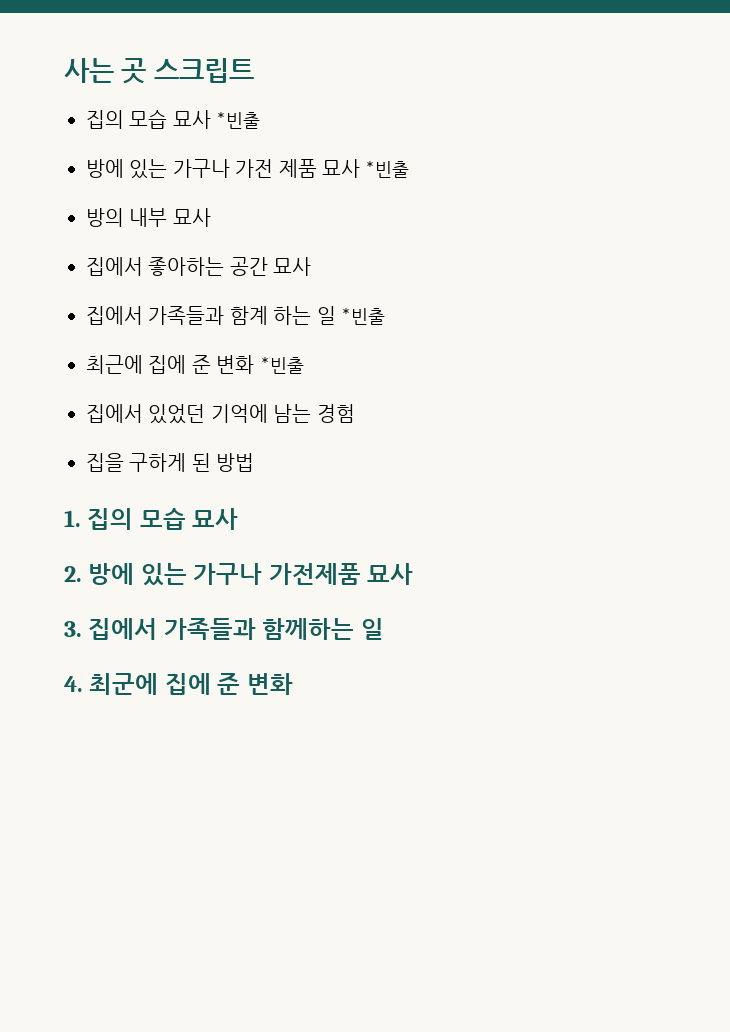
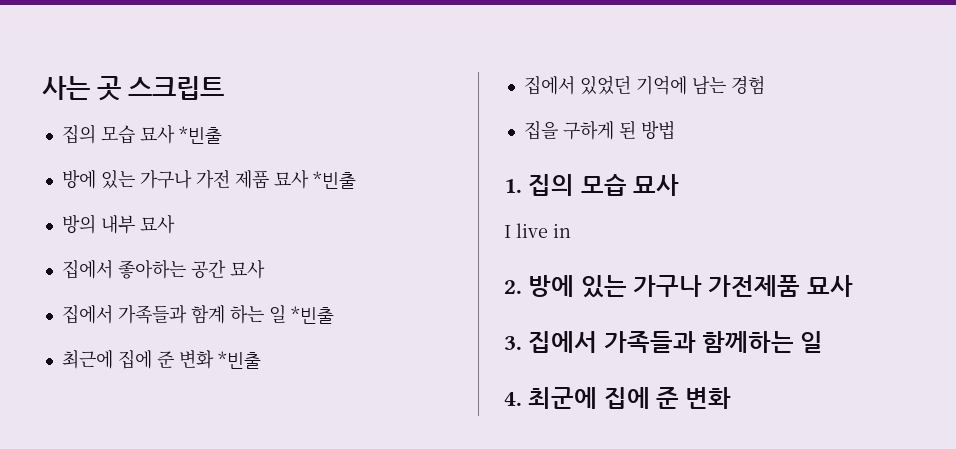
(239, 519) none -> [504,223,571,238] // I live in

